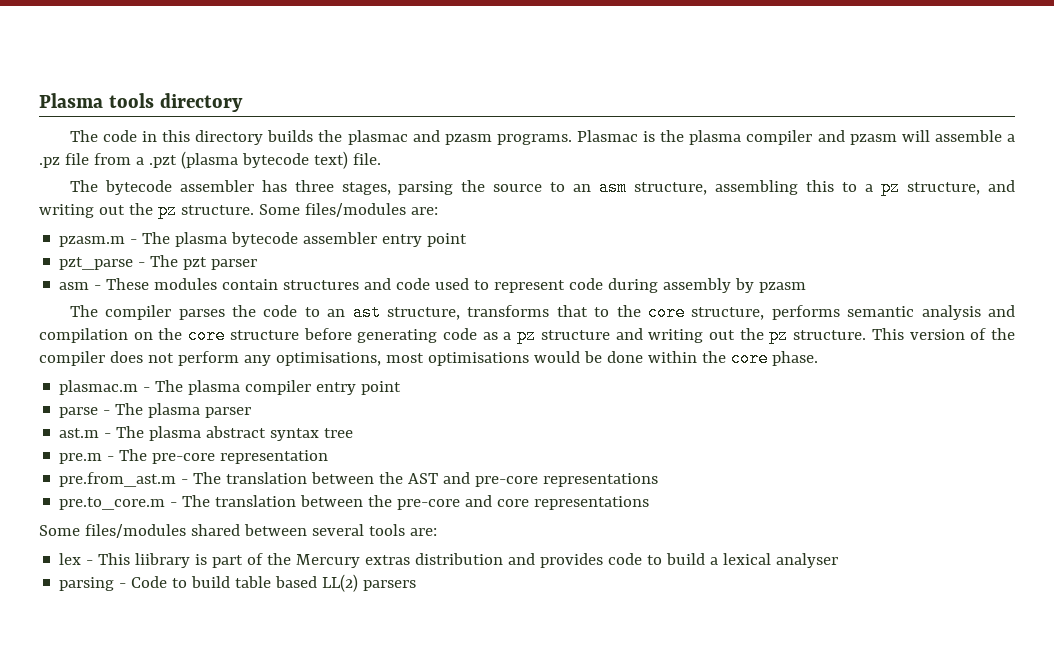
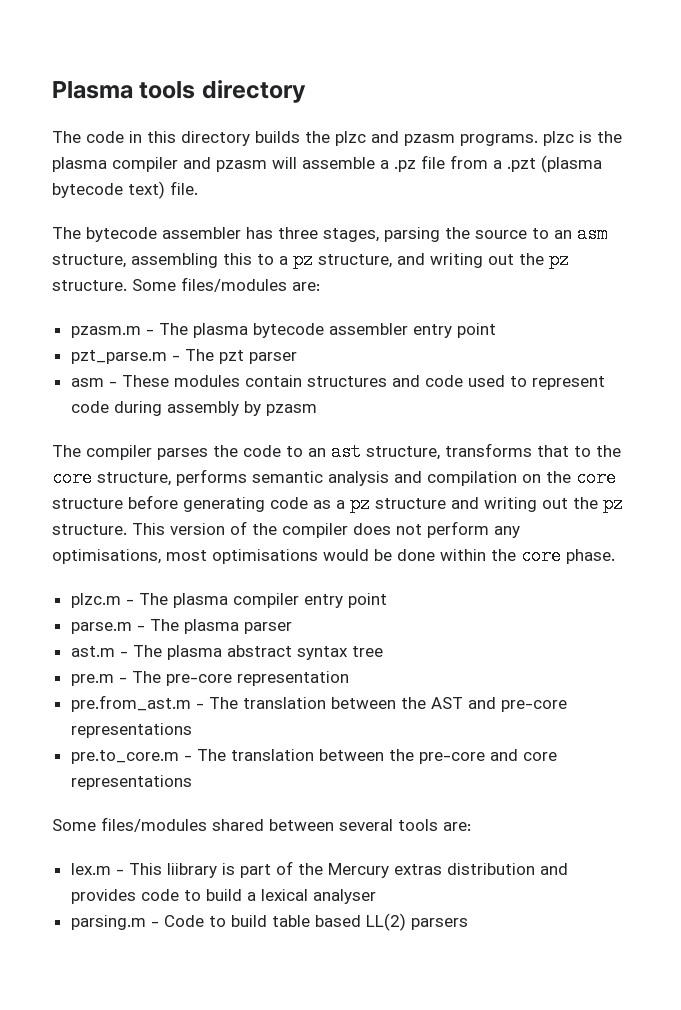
[347,130,408,145] plasmac -> [335,131,366,146] plzc
[576,130,638,142] Plasmac -> [543,131,574,146] plzc
[59,257,134,270] pzt_parse -> [70,350,167,364] pzt_parse.m
[59,380,139,395] plasmac.m -> [70,593,121,608] plzc.m
[59,407,99,418] parse -> [70,622,132,634] parse.m
[59,553,82,565] lex -> [70,863,111,875] lex.m
[59,577,115,591] parsing -> [70,915,146,930] parsing.m

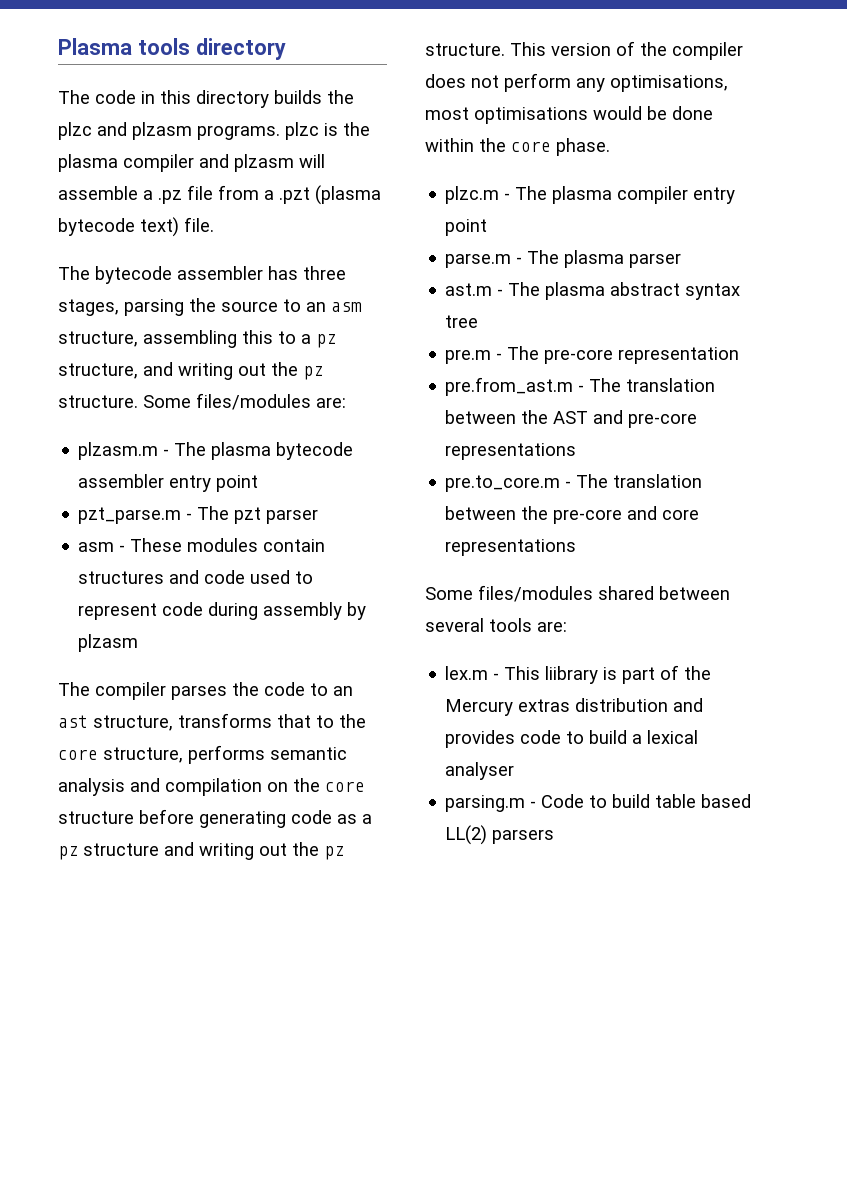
[404,134,455,146] pzasm -> [132,122,192,140] plzasm
[216,160,267,172] pzasm -> [234,154,294,172] plzasm
[70,326,141,338] pzasm.m -> [78,442,159,460] plzasm.m
[265,404,317,416] pzasm -> [78,634,139,652] plzasm

